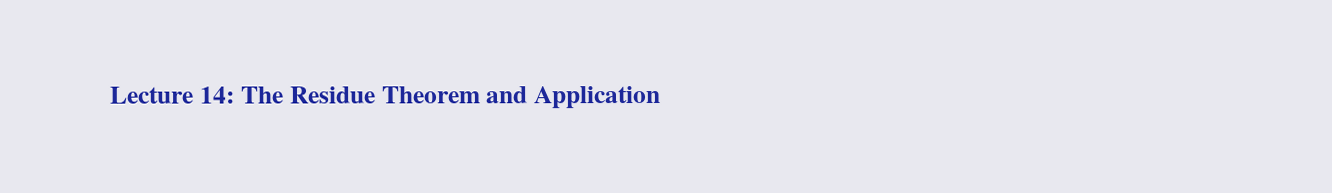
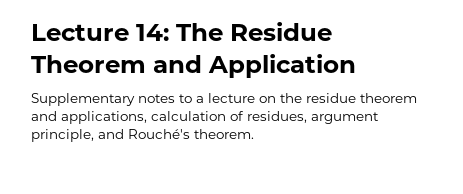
(662, 97) none -> [31,93,417,106] [31,111,379,124] [31,129,254,142] // Supplementary notes to a lecture on the residue theorem and applications, calculation of residues, argument principle, and Rouché's theorem.

